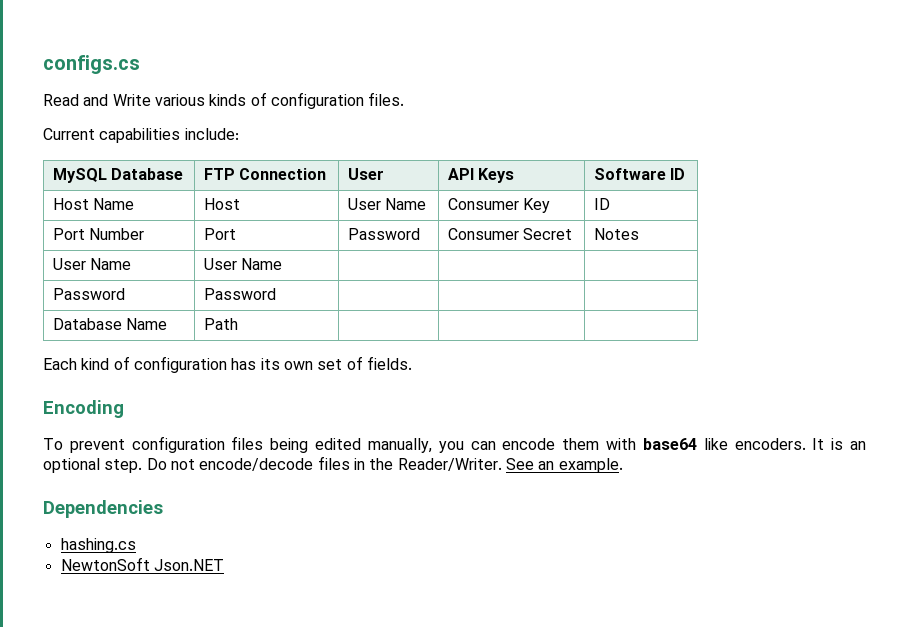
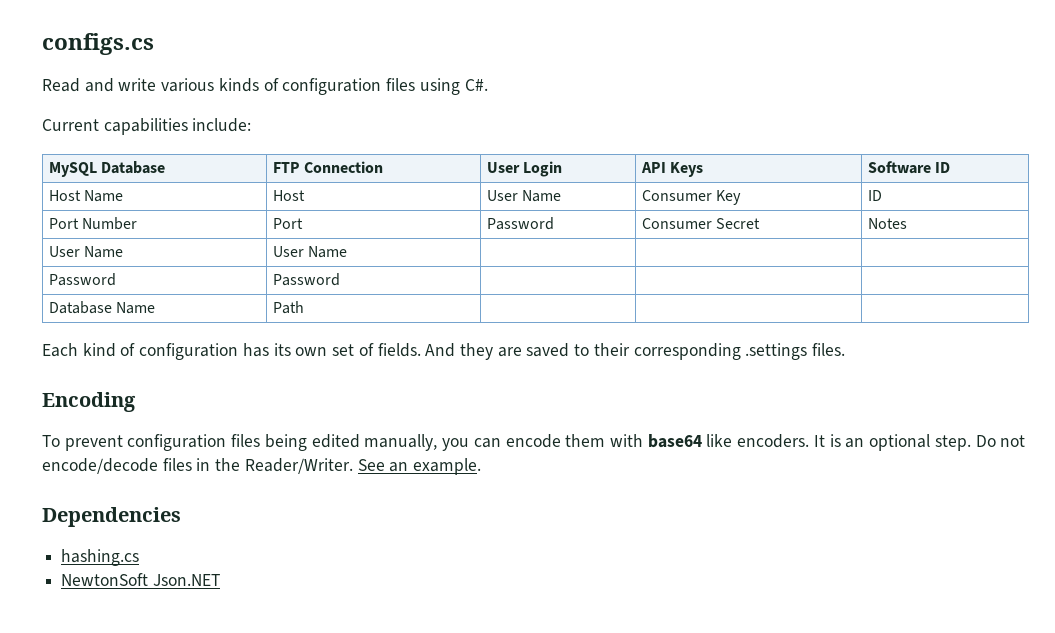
[112,94,151,106] Write -> [118,78,157,91] write
[368,92,405,106] files. -> [386,78,488,95] files using C#.
(384, 174) none -> [523,161,563,177] Login
(412, 363) none -> [425,343,846,360] And they are saved to their corresponding .settings files.

